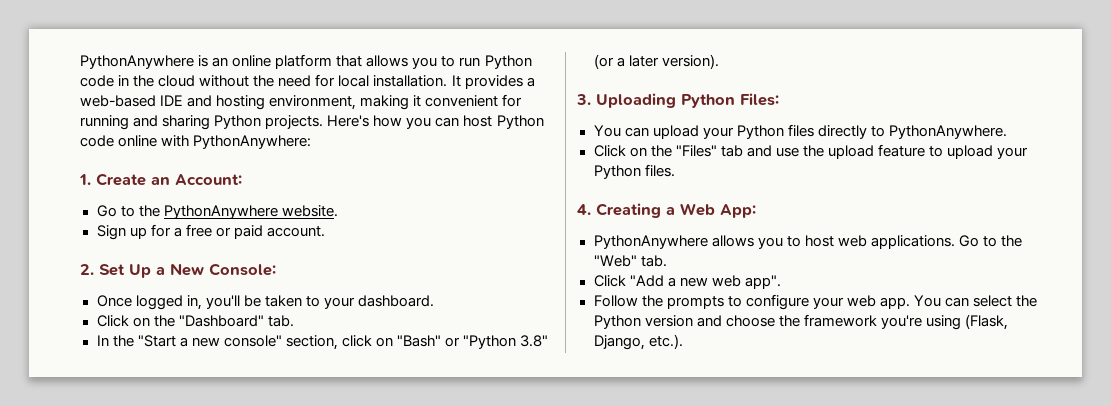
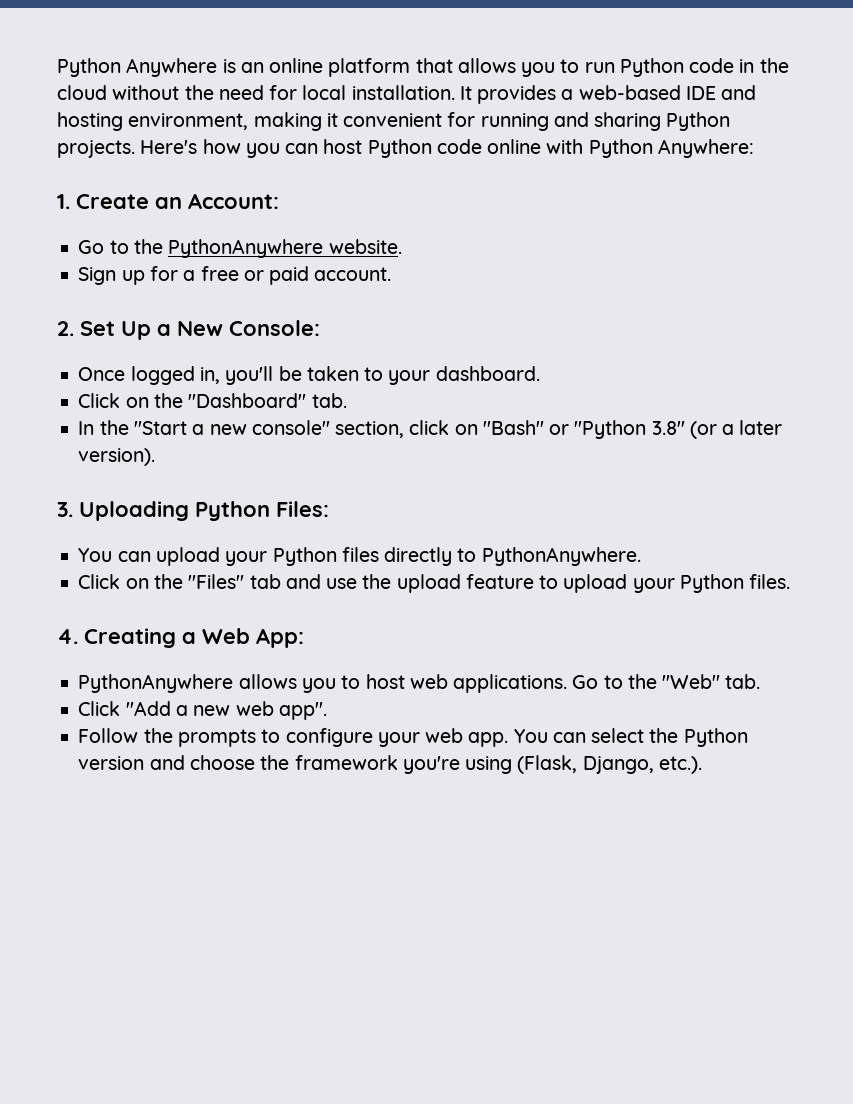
[80,55,194,69] PythonAnywhere -> [57,58,218,77] Python Anywhere
[193,135,312,149] PythonAnywhere: -> [588,139,754,158] Python Anywhere:

